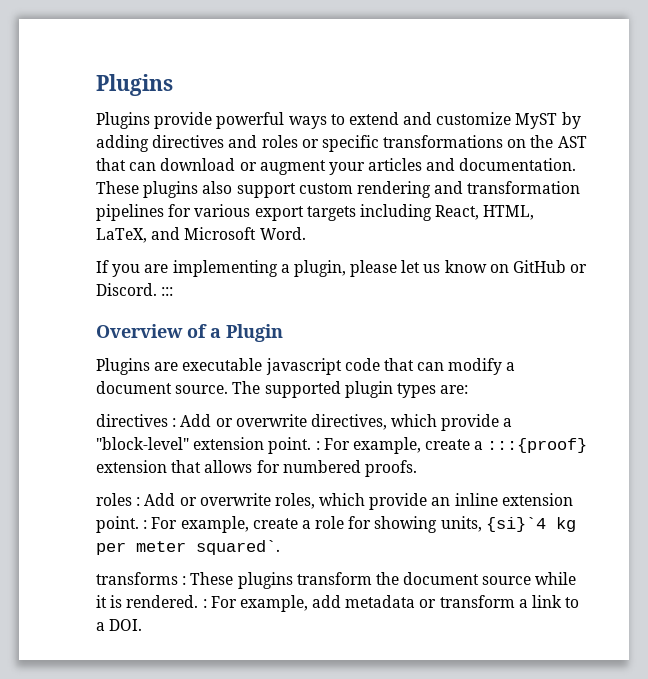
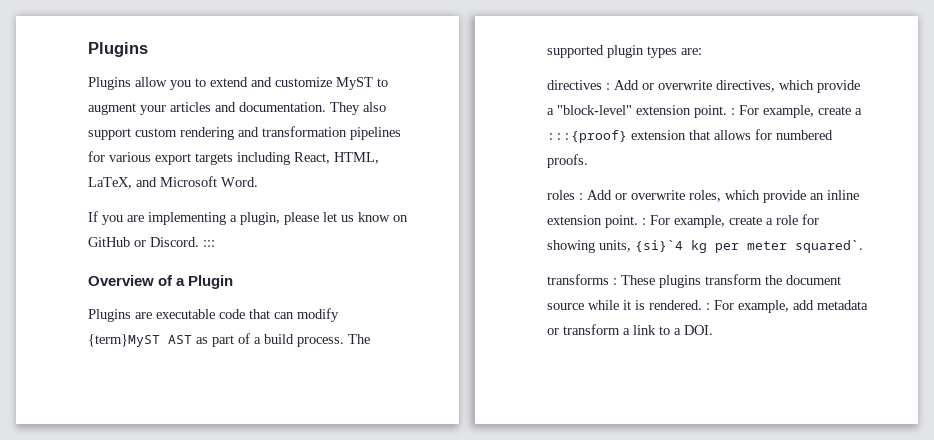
[154,112,327,129] provide powerful ways -> [135,77,191,90] allow you
[561,112,581,129] [96,135,587,152] [96,158,257,171] by adding directives and roles or specific transformations on the AST that can download or -> [377,78,388,87] to
[96,181,199,198] These plugins -> [330,102,360,115] They
[265,358,342,375] javascript -> (215, 314) none
[506,362,516,371] [96,381,229,394] a document source. -> [88,333,344,347] {term}MyST AST as part of a build process.

